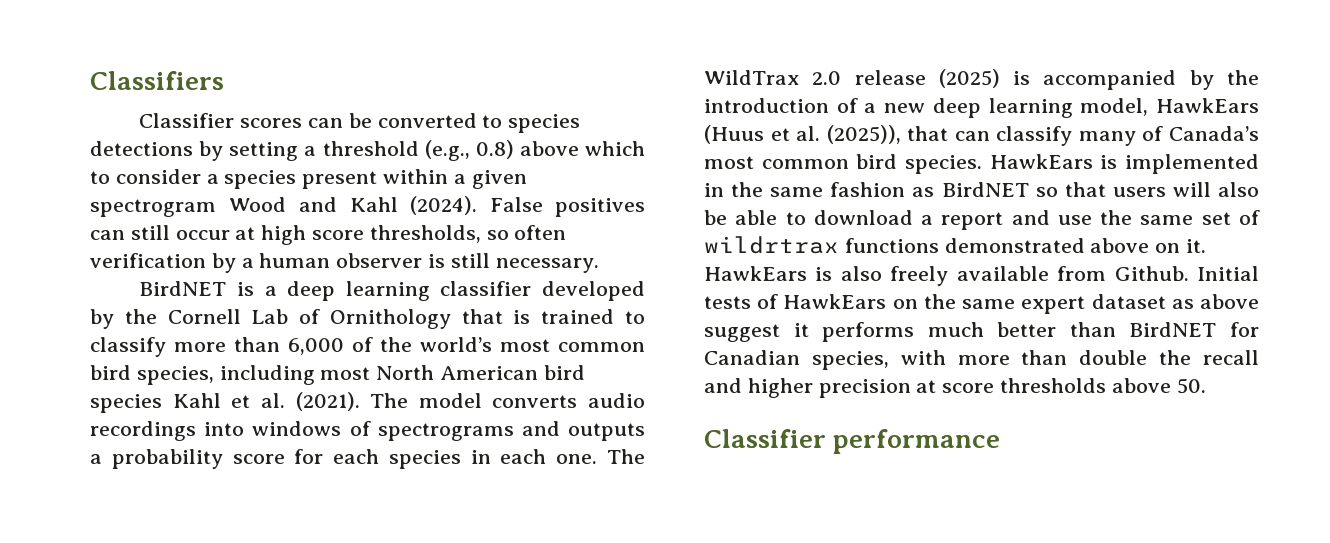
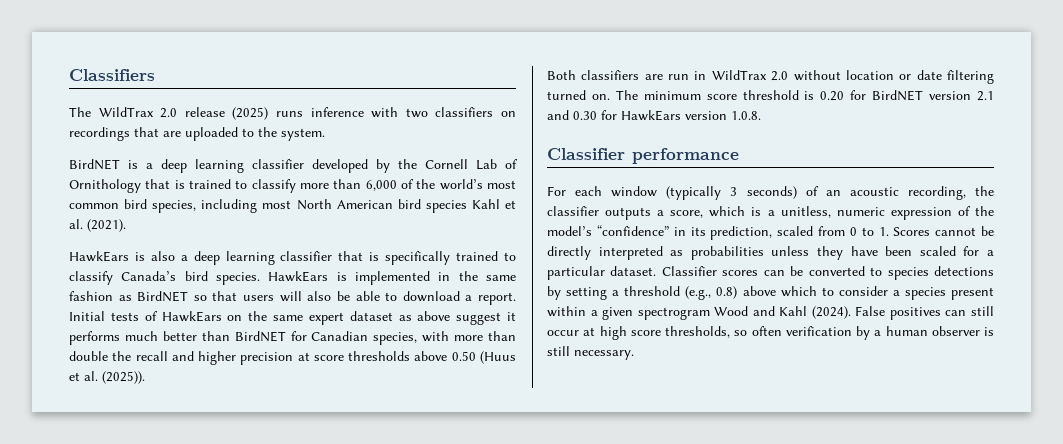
(224, 80) none -> [69,107,516,120] [69,127,325,141] [69,159,518,173] [69,179,516,193] [69,199,517,213] [69,219,126,232] [69,251,517,265] [69,271,516,285] [69,291,517,305] [69,311,516,325] [69,331,516,345] [69,351,516,365] [69,371,145,384] [547,70,994,84] [547,90,995,101] [547,110,761,121] [547,148,739,164] [547,186,995,200] [547,206,994,220] [547,225,994,240] [547,246,995,260] [547,266,657,280] The WildTrax 2.0 release (2025) runs inference with two classifiers on recordings that are uploaded to the system. // BirdNET is a deep learning classifier developed by the Cornell Lab of Ornithology that is trained to classify more than 6,000 of the world’s most common bird species, including most North American bird species Kahl et al. (2021). // HawkEars is also a deep learning classifier that is specifically trained to classify Canada’s bird species. HawkEars is implemented in the same fashion as BirdNET so that users will also be able to download a report. Initial tests of HawkEars on the same expert dataset as above suggest it performs much better than BirdNET for Canadian species, with more than double the recall and higher precision at score thresholds above 0.50 (Huus et al. (2025)). // Both classifiers are run in WildTrax 2.0 without location or date filtering turned on. The minimum score threshold is 0.20 for BirdNET version 2.1 and 0.30 for HawkEars version 1.0.8. // Classifier performance // For each window (typically 3 seconds) of an acoustic recording, the classifier outputs a score, which is a unitless, numeric expression of the model’s “confidence” in its prediction, scaled from 0 to 1. Scores cannot be directly interpreted as probabilities unless they have been scaled for a particular dataset.
[139,281,645,301] [90,309,645,329] [90,337,645,357] [90,365,585,385] [90,392,645,413] [90,421,645,441] [90,449,645,469] [704,69,1259,90] [704,98,1259,118] [704,125,1259,146] [704,154,1259,174] [704,182,1259,197] [704,210,1260,230] [704,236,1207,254] [704,266,1259,286] [704,294,1259,314] [704,322,1259,342] [704,350,1259,370] [704,378,1206,398] [704,429,1001,454] // BirdNET is a deep learning classifier developed by the Cornell Lab of Ornithology that is trained to classify more than 6,000 of the world’s most common bird species, including most North American bird species Kahl et al. (2021). The model converts audio recordings into windows of spectrograms and outputs a probability score for each species in each one. The WildTrax 2.0 release (2025) is accompanied by the introduction of a new deep learning model, HawkEars (Huus et al. (2025)), that can classify many of Canada’s most common bird species. HawkEars is implemented in the same fashion as BirdNET so that users will also be able to download a report and use the same set of wildrtrax functions demonstrated above on it. HawkEars is also freely available from Github. Initial tests of HawkEars on the same expert dataset as above suggest it performs much better than BirdNET for Canadian species, with more than double the recall and higher precision at score thresholds above 50. // Classifier performance -> (634, 355) none

